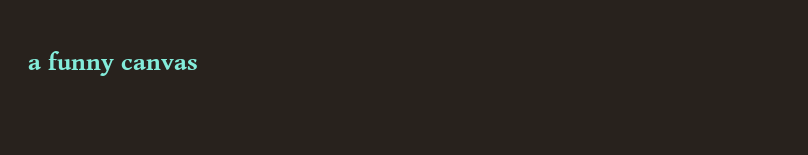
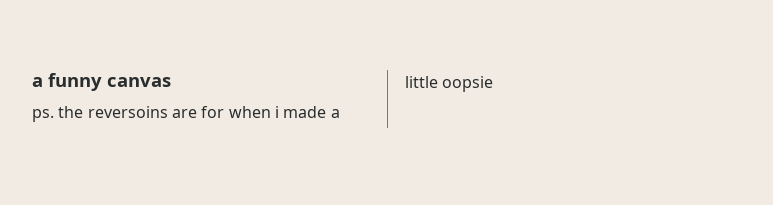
(198, 64) none -> [32,106,340,122] [405,76,494,92] // ps. the reversoins are for when i made a little oopsie

